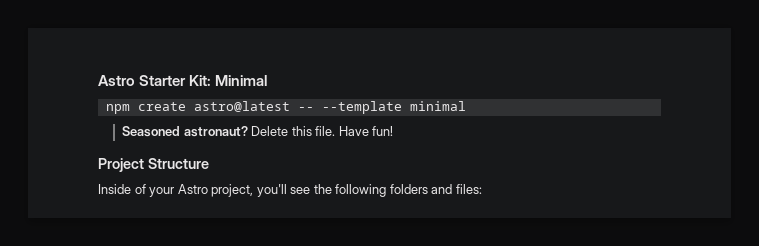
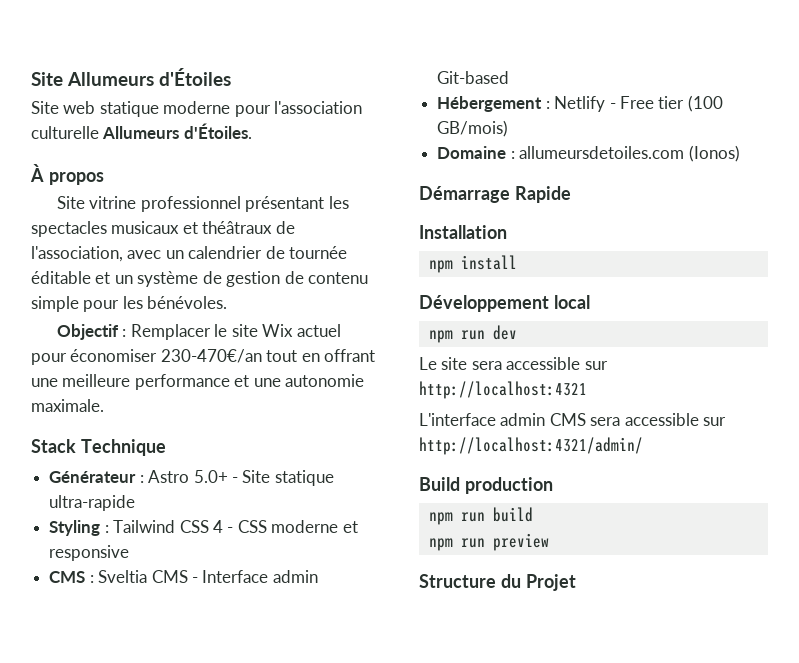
[98,75,268,86] [105,101,466,114] [122,126,394,137] [98,158,209,172] [98,184,482,197] Astro Starter Kit: Minimal // npm create astro@latest -- --template minimal // Seasoned astronaut? Delete this file. Have fun! // Project Structure // Inside of your Astro project, you'll see the following folders and files: -> [31,68,232,86] [31,101,363,117] [31,123,252,139] [30,164,104,185] [56,196,349,212] [31,221,295,237] [31,246,348,262] [31,271,369,287] [31,296,228,312] [56,324,341,340] [31,349,376,365] [31,374,365,390] [31,399,104,412] [31,439,166,456] [49,470,334,486] [49,495,136,511] [49,520,358,536] [49,545,130,561] [49,570,318,583] [437,71,510,84] [437,95,723,112] [437,120,509,137] [437,145,740,162] [419,186,571,203] [419,225,507,239] [428,255,517,273] [419,295,590,312] [428,325,517,343] [419,357,608,370] [419,381,587,399] [419,413,727,426] [419,437,643,455] [419,477,553,494] [428,507,533,525] [428,533,549,551] [419,574,576,591] Site Allumeurs d'Étoiles // Site web statique moderne pour l'association culturelle Allumeurs d'Étoiles. // À propos // Site vitrine professionnel présentant les spectacles musicaux et théâtraux de l'association, avec un calendrier de tournée éditable et un système de gestion de contenu simple pour les bénévoles. // Objectif : Remplacer le site Wix actuel pour économiser 230-470€/an tout en offrant une meilleure performance et une autonomie maximale. // Stack Technique // Générateur : Astro 5.0+ - Site statique ultra-rapide // Styling : Tailwind CSS 4 - CSS moderne et responsive // CMS : Sveltia CMS - Interface admin Git-based // Hébergement : Netlify - Free tier (100 GB/mois) // Domaine : allumeursdetoiles.com (Ionos) // Démarrage Rapide // Installation // npm install // Développement local // npm run dev // Le site sera accessible sur http://localhost:4321 // L'interface admin CMS sera accessible sur http://localhost:4321/admin/ // Build production // npm run build // npm run preview // Structure du Projet

